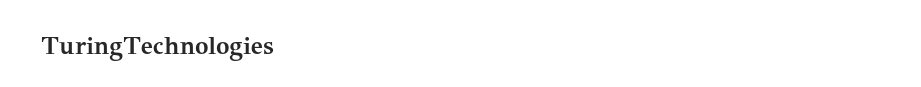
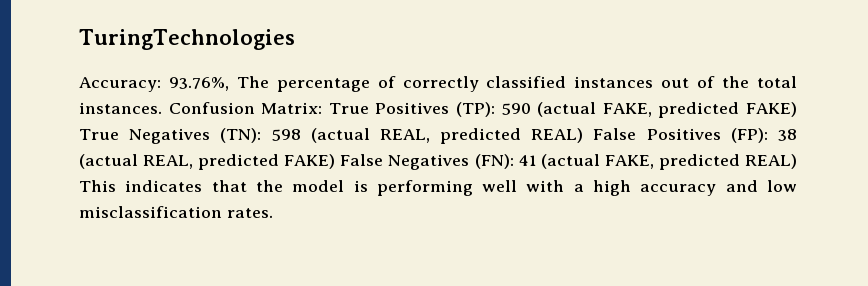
(274, 49) none -> [79,76,797,92] [79,102,798,118] [79,128,797,144] [79,154,797,170] [79,180,797,196] [79,206,273,218] // Accuracy: 93.76%, The percentage of correctly classified instances out of the total instances. Confusion Matrix: True Positives (TP): 590 (actual FAKE, predicted FAKE) True Negatives (TN): 598 (actual REAL, predicted REAL) False Positives (FP): 38 (actual REAL, predicted FAKE) False Negatives (FN): 41 (actual FAKE, predicted REAL) This indicates that the model is performing well with a high accuracy and low misclassification rates.

